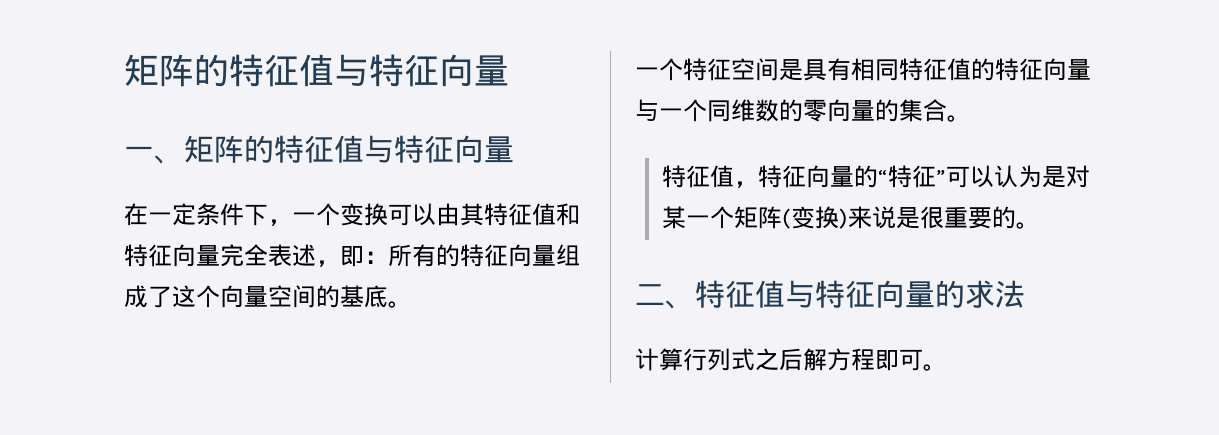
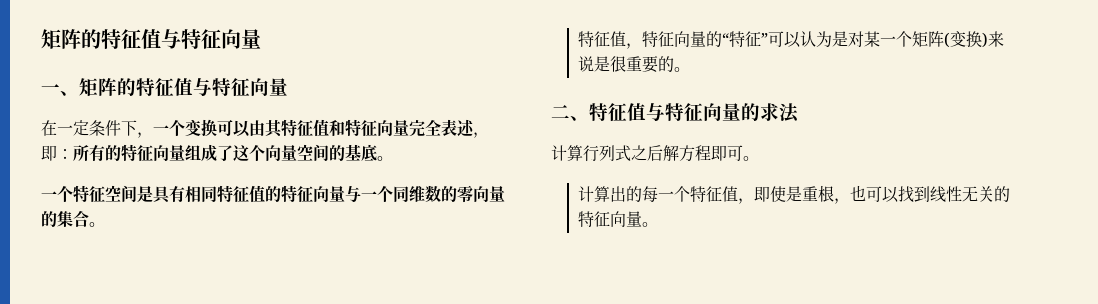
(947, 367) none -> [578,185,1011,204] [578,211,659,228] // 计算出的每一个特征值，即使是重根，也可以找到线性无关的特征向量。

